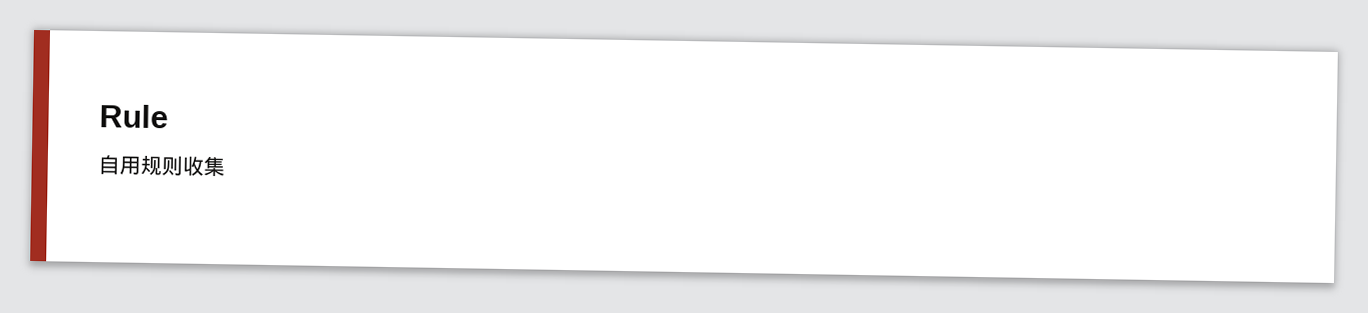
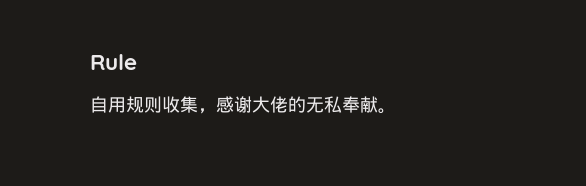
(225, 166) none -> [198,96,396,114] ，感谢大佬的无私奉献。

